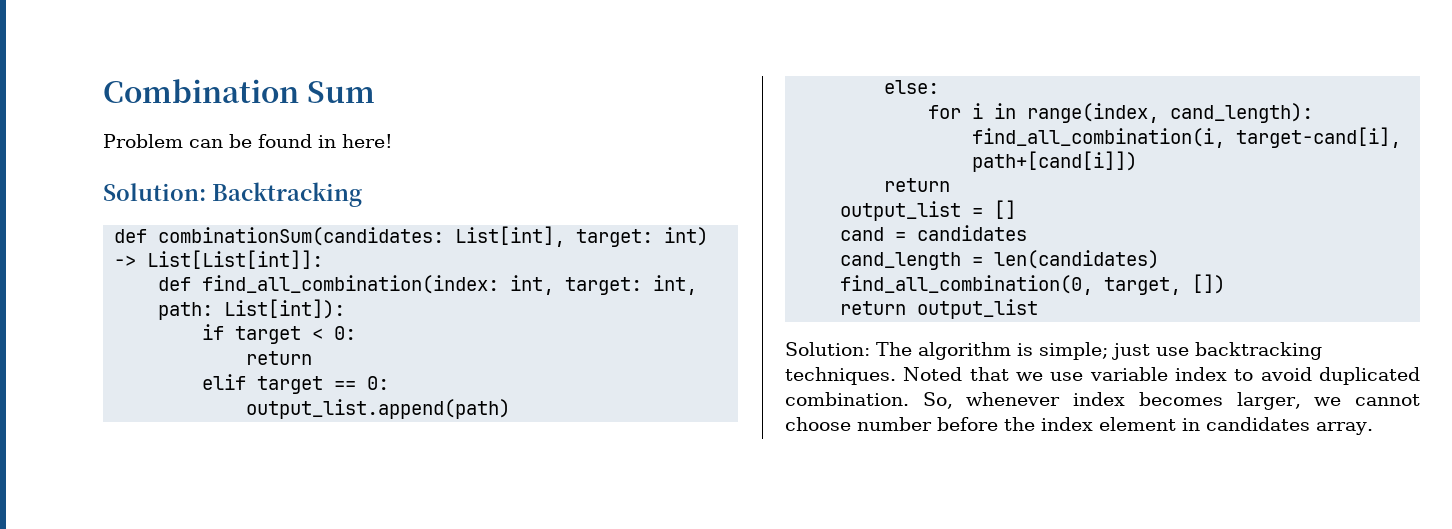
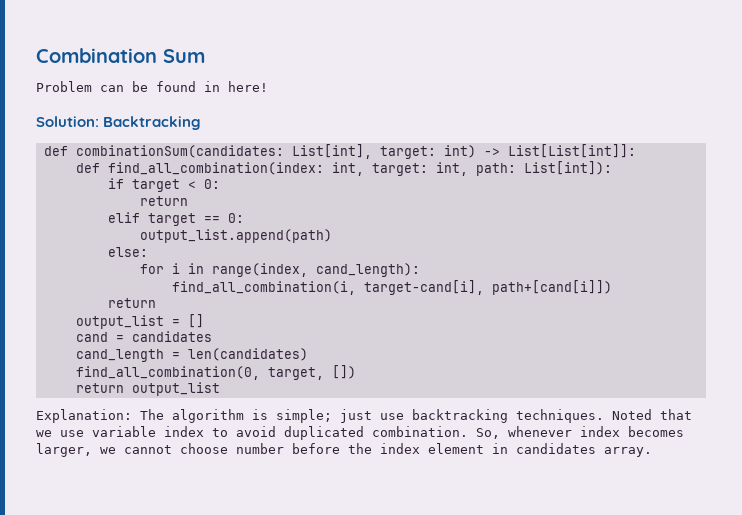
[785,342,870,356] Solution: -> [36,409,132,423] Explanation:

